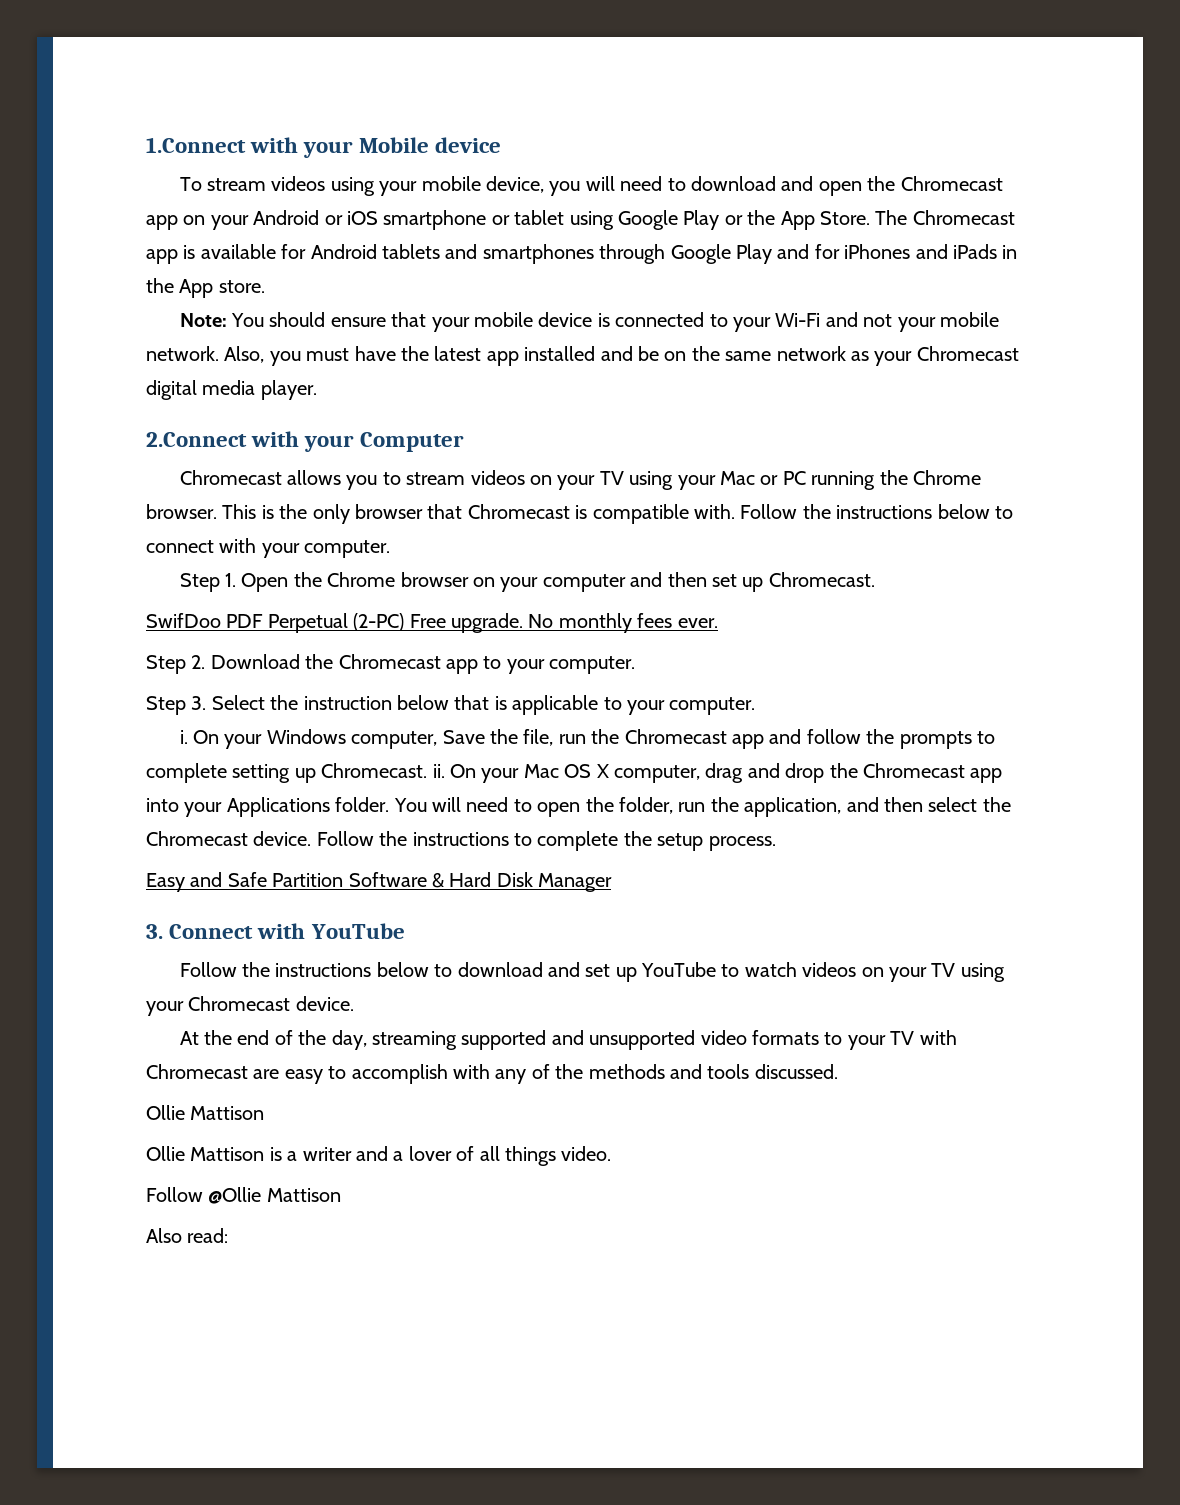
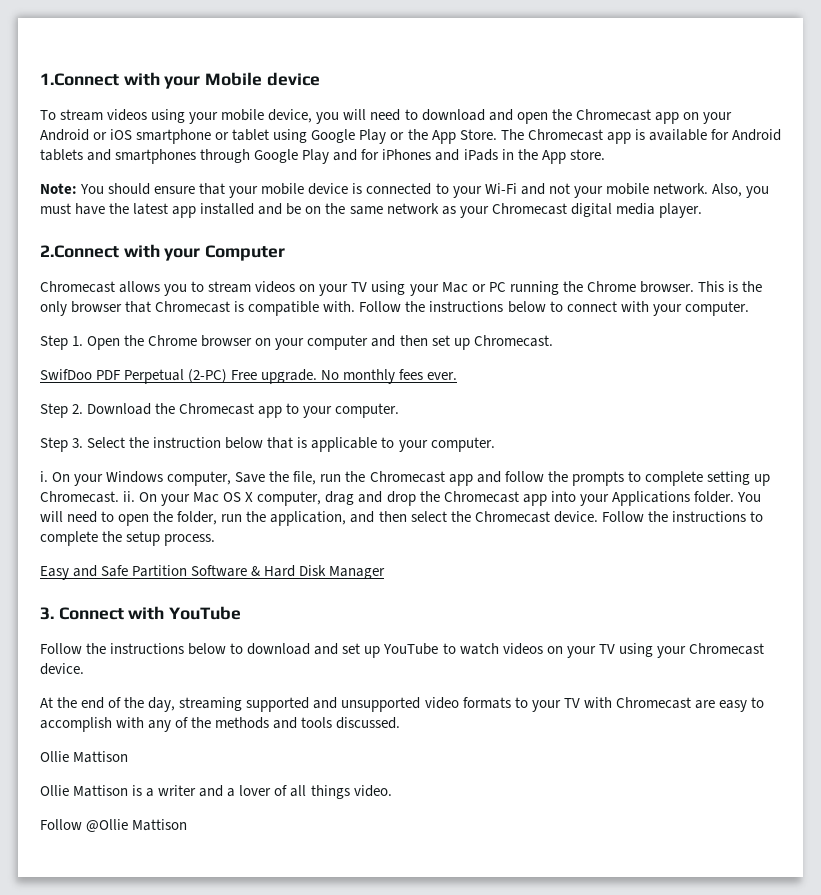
[146,1228,229,1243] // Also read: -> (188, 825) none

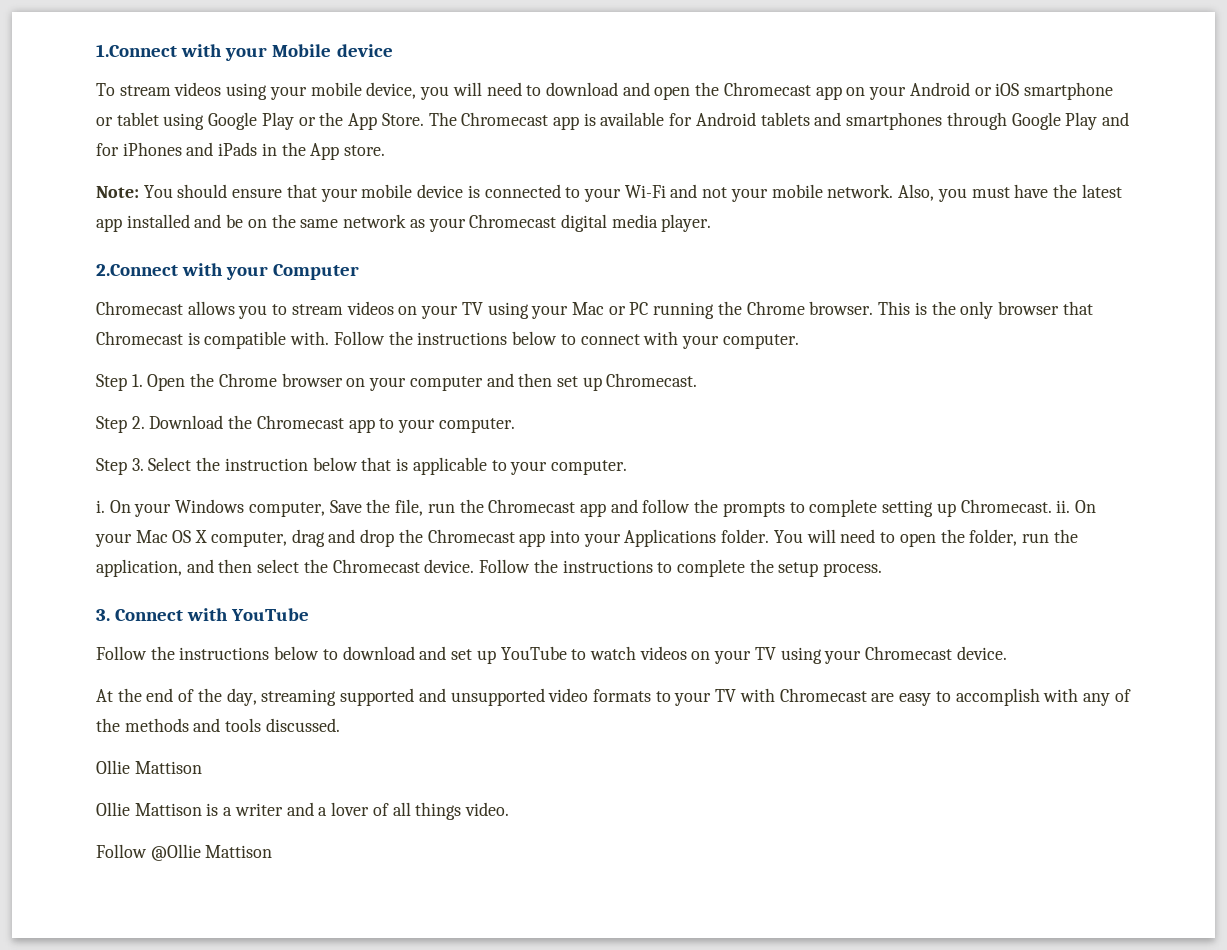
[40,369,458,384] // SwifDoo PDF Perpetual (2-PC) Free upgrade. No monthly fees ever. -> (698, 380) none
[40,565,386,580] // Easy and Safe Partition Software & Hard Disk Manager -> (883, 570) none

